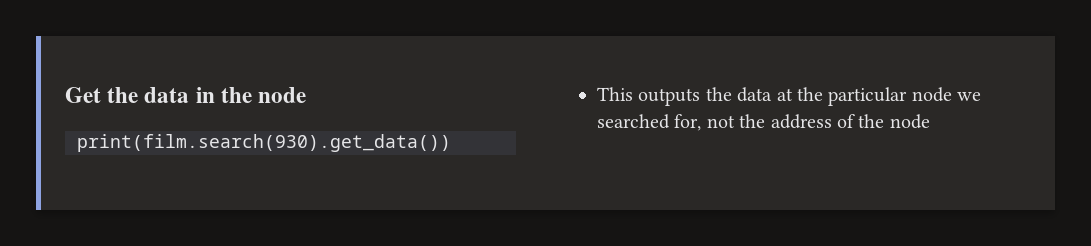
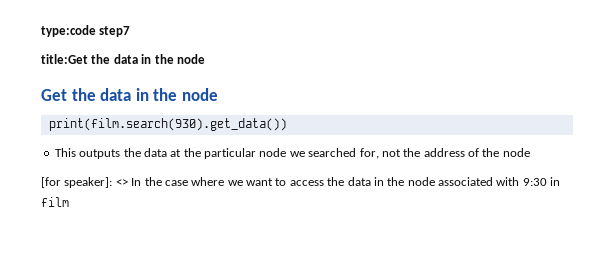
(65, 95) none -> [41,25,131,37] [41,54,205,64] type:code step7 // title:Get the data in the node //
(930, 121) none -> [41,177,561,188] [41,197,69,207] // [for speaker]: <> In the case where we want to access the data in the node associated with 9:30 in film

